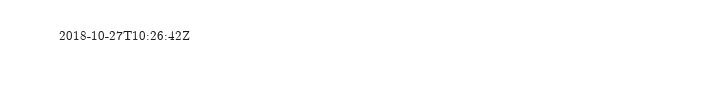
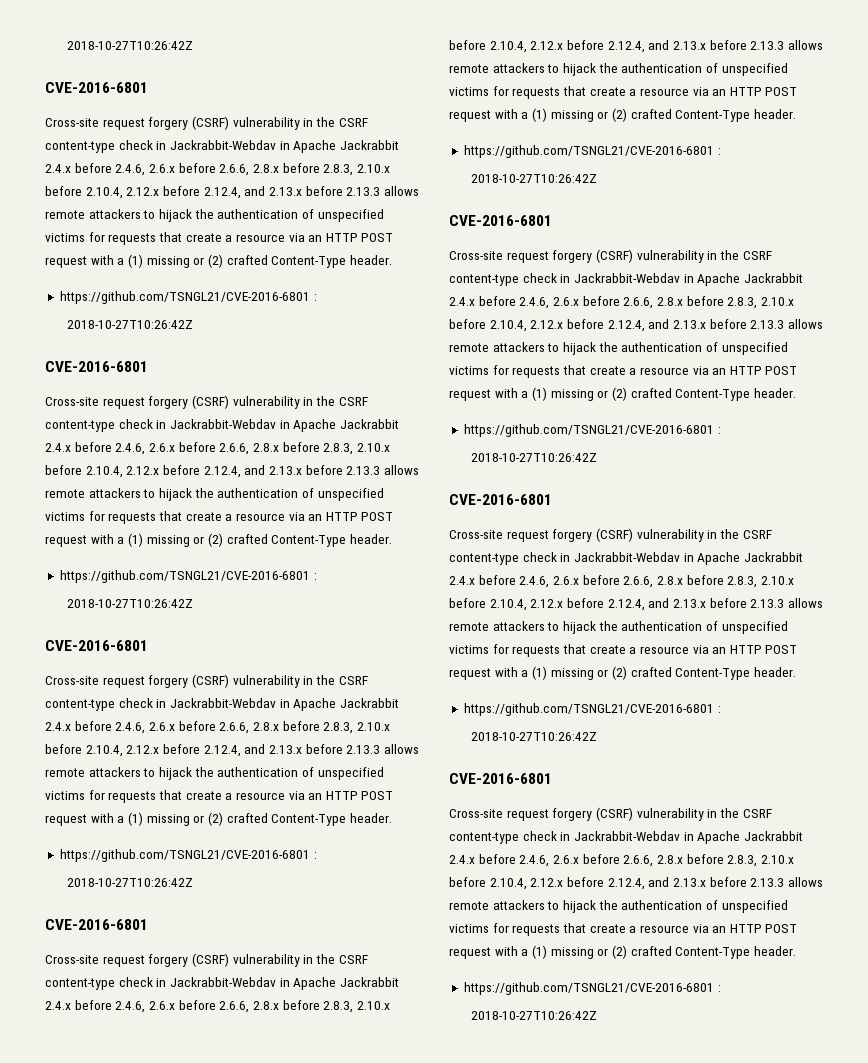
[59,31,191,40] 2018-10-27T10:26:42Z -> [66,41,193,50] [45,82,148,93] [45,116,368,130] [45,140,399,153] [45,163,390,176] [45,186,419,199] [45,209,384,222] [45,232,394,245] [45,254,392,268] [59,291,317,304] [66,320,193,329] [45,361,148,372] [45,395,368,409] [45,419,399,432] [45,442,390,455] [45,465,419,478] [45,488,384,501] [45,511,394,524] [45,533,392,547] [59,570,317,583] [66,599,193,608] [45,640,148,651] [45,674,368,688] [45,698,399,711] [45,721,390,734] [45,744,419,757] [45,767,384,780] [45,790,394,803] [45,812,392,826] [59,849,317,862] [66,878,193,887] [45,919,148,930] [45,953,368,967] [45,977,399,990] [45,1000,390,1013] [449,40,823,53] [449,63,788,76] [449,86,798,99] [449,108,796,122] [463,145,721,158] [470,174,597,183] [449,215,552,226] [449,249,772,263] [449,273,803,286] [449,296,794,309] [449,319,823,332] [449,342,788,355] [449,365,798,378] [449,387,796,401] [463,424,721,437] [470,453,597,462] [449,494,552,505] [449,528,772,542] [449,552,803,565] [449,575,794,588] [449,598,823,611] [449,621,788,634] [449,644,798,657] [449,666,796,680] [463,703,721,716] [470,732,597,741] [449,773,552,784] [449,807,772,821] [449,831,803,844] [449,854,794,867] [449,877,823,890] [449,900,788,913] [449,923,798,936] [449,945,796,959] [463,982,721,995] [470,1011,597,1020] 2018-10-27T10:26:42Z // CVE-2016-6801 // Cross-site request forgery (CSRF) vulnerability in the CSRF content-type check in Jackrabbit-Webdav in Apache Jackrabbit 2.4.x before 2.4.6, 2.6.x before 2.6.6, 2.8.x before 2.8.3, 2.10.x before 2.10.4, 2.12.x before 2.12.4, and 2.13.x before 2.13.3 allows remote attackers to hijack the authentication of unspecified victims for requests that create a resource via an HTTP POST request with a (1) missing or (2) crafted Content-Type header. // https://github.com/TSNGL21/CVE-2016-6801 : // 2018-10-27T10:26:42Z // CVE-2016-6801 // Cross-site request forgery (CSRF) vulnerability in the CSRF content-type check in Jackrabbit-Webdav in Apache Jackrabbit 2.4.x before 2.4.6, 2.6.x before 2.6.6, 2.8.x before 2.8.3, 2.10.x before 2.10.4, 2.12.x before 2.12.4, and 2.13.x before 2.13.3 allows remote attackers to hijack the authentication of unspecified victims for requests that create a resource via an HTTP POST request with a (1) missing or (2) crafted Content-Type header. // https://github.com/TSNGL21/CVE-2016-6801 : // 2018-10-27T10:26:42Z // CVE-2016-6801 // Cross-site request forgery (CSRF) vulnerability in the CSRF content-type check in Jackrabbit-Webdav in Apache Jackrabbit 2.4.x before 2.4.6, 2.6.x before 2.6.6, 2.8.x before 2.8.3, 2.10.x before 2.10.4, 2.12.x before 2.12.4, and 2.13.x before 2.13.3 allows remote attackers to hijack the authentication of unspecified victims for requests that create a resource via an HTTP POST request with a (1) missing or (2) crafted Content-Type header. // https://github.com/TSNGL21/CVE-2016-6801 : // 2018-10-27T10:26:42Z // CVE-2016-6801 // Cross-site request forgery (CSRF) vulnerability in the CSRF content-type check in Jackrabbit-Webdav in Apache Jackrabbit 2.4.x before 2.4.6, 2.6.x before 2.6.6, 2.8.x before 2.8.3, 2.10.x before 2.10.4, 2.12.x before 2.12.4, and 2.13.x before 2.13.3 allows remote attackers to hijack the authentication of unspecified victims for requests that create a resource via an HTTP POST request with a (1) missing or (2) crafted Content-Type header. // https://github.com/TSNGL21/CVE-2016-6801 : // 2018-10-27T10:26:42Z // CVE-2016-6801 // Cross-site request forgery (CSRF) vulnerability in the CSRF content-type check in Jackrabbit-Webdav in Apache Jackrabbit 2.4.x before 2.4.6, 2.6.x before 2.6.6, 2.8.x before 2.8.3, 2.10.x before 2.10.4, 2.12.x before 2.12.4, and 2.13.x before 2.13.3 allows remote attackers to hijack the authentication of unspecified victims for requests that create a resource via an HTTP POST request with a (1) missing or (2) crafted Content-Type header. // https://github.com/TSNGL21/CVE-2016-6801 : // 2018-10-27T10:26:42Z // CVE-2016-6801 // Cross-site request forgery (CSRF) vulnerability in the CSRF content-type check in Jackrabbit-Webdav in Apache Jackrabbit 2.4.x before 2.4.6, 2.6.x before 2.6.6, 2.8.x before 2.8.3, 2.10.x before 2.10.4, 2.12.x before 2.12.4, and 2.13.x before 2.13.3 allows remote attackers to hijack the authentication of unspecified victims for requests that create a resource via an HTTP POST request with a (1) missing or (2) crafted Content-Type header. // https://github.com/TSNGL21/CVE-2016-6801 : // 2018-10-27T10:26:42Z // CVE-2016-6801 // Cross-site request forgery (CSRF) vulnerability in the CSRF content-type check in Jackrabbit-Webdav in Apache Jackrabbit 2.4.x before 2.4.6, 2.6.x before 2.6.6, 2.8.x before 2.8.3, 2.10.x before 2.10.4, 2.12.x before 2.12.4, and 2.13.x before 2.13.3 allows remote attackers to hijack the authentication of unspecified victims for requests that create a resource via an HTTP POST request with a (1) missing or (2) crafted Content-Type header. // https://github.com/TSNGL21/CVE-2016-6801 : // 2018-10-27T10:26:42Z

